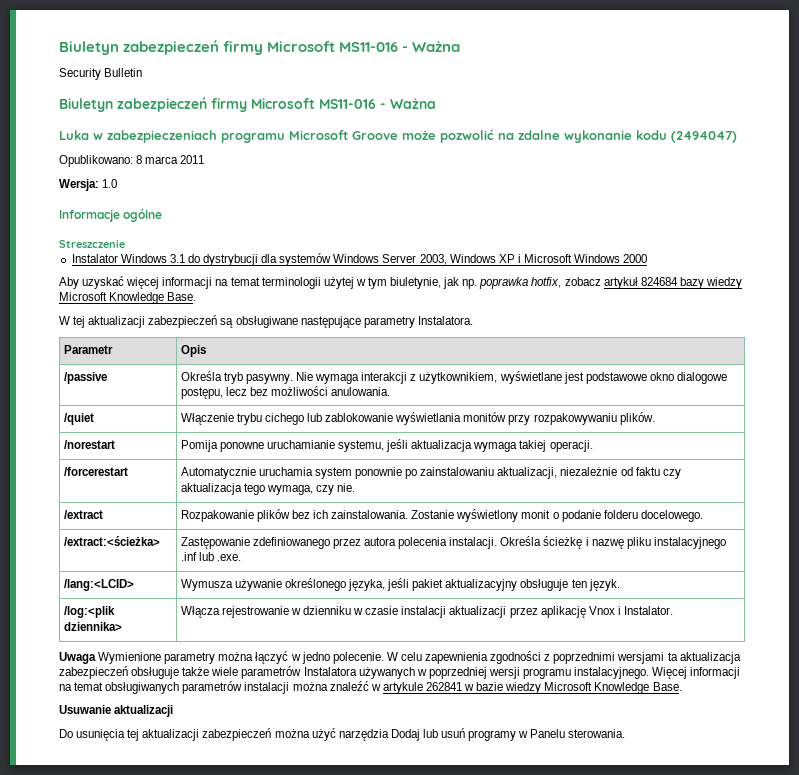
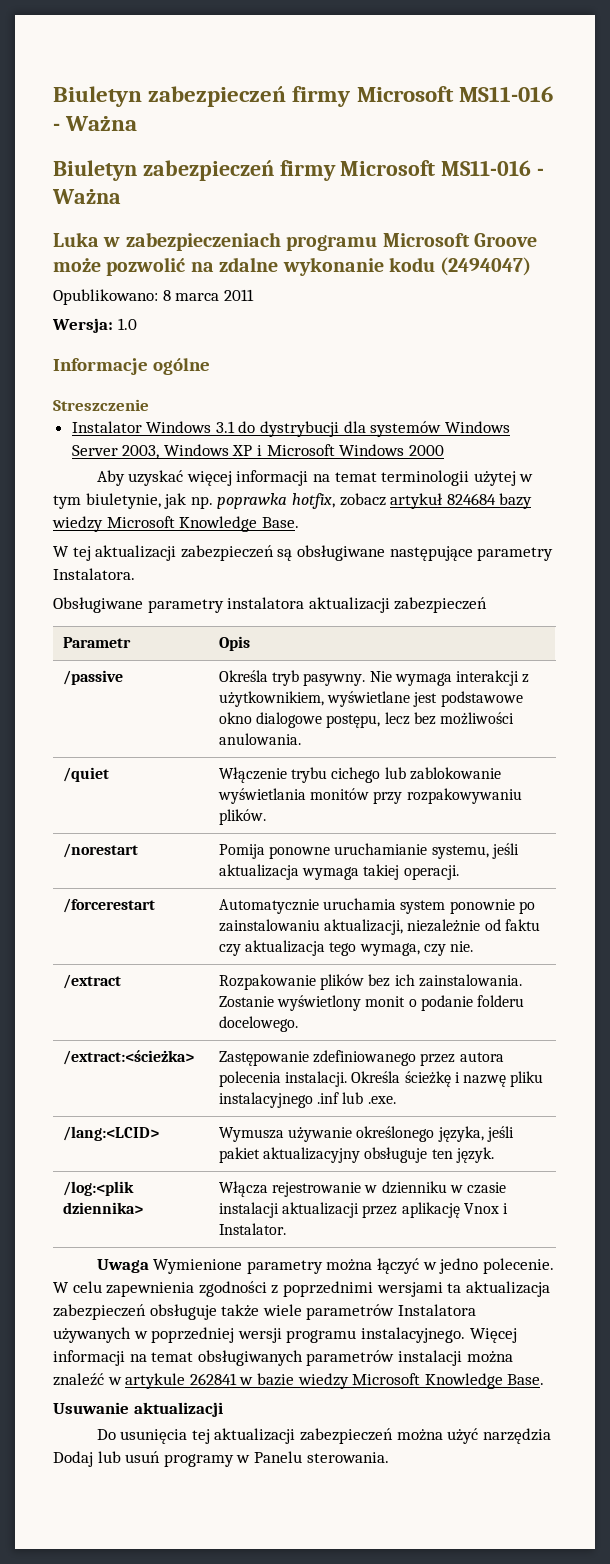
[59,40,461,55] [59,68,143,80] Biuletyn zabezpieczeń firmy Microsoft MS11-016 - Ważna // Security Bulletin -> [53,86,553,107] [53,116,138,131] Biuletyn zabezpieczeń firmy Microsoft MS11-016 - Ważna
(473, 320) none -> [53,597,488,613] // Obsługiwane parametry instalatora aktualizacji zabezpieczeń

